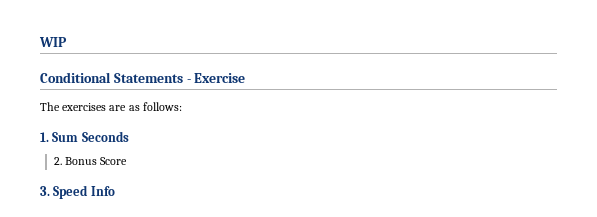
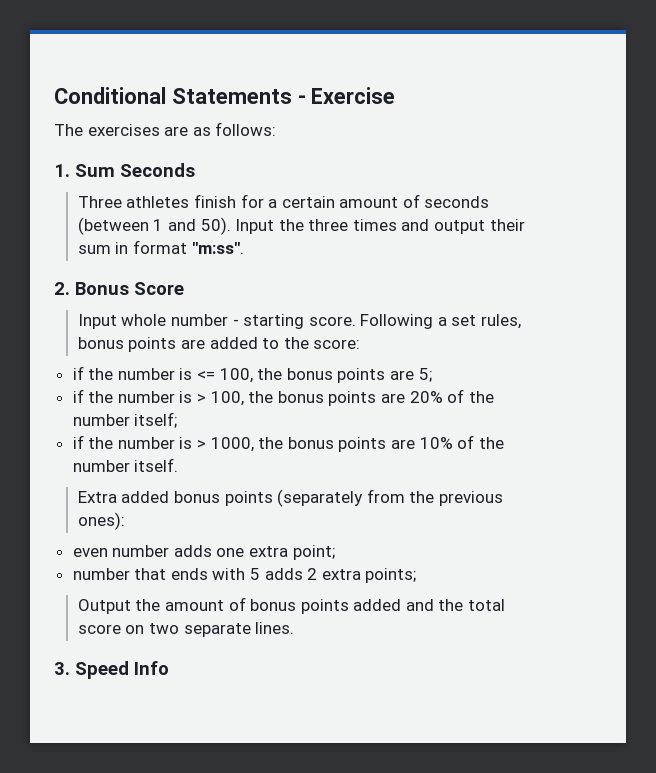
[39,37,67,47] WIP // -> (54, 95) none
[53,157,128,165] 2. Bonus Score -> [77,194,490,208] [77,217,525,235] [77,240,244,254] [54,282,184,295] [77,314,522,329] [77,337,361,352] [72,366,432,383] [72,389,494,406] [72,412,178,428] [72,435,504,452] [72,458,179,472] [77,489,503,507] [77,512,125,530] [72,545,335,560] [72,568,417,583] [77,597,506,614] [77,622,295,637] Three athletes finish for a certain amount of seconds (between 1 and 50). Input the three times and output their sum in format "m:ss". // 2. Bonus Score // Input whole number - starting score. Following a set rules, bonus points are added to the score: // if the number is <= 100, the bonus points are 5; // if the number is > 100, the bonus points are 20% of the number itself; // if the number is > 1000, the bonus points are 10% of the number itself. // Extra added bonus points (separately from the previous ones): // even number adds one extra point; // number that ends with 5 adds 2 extra points; // Output the amount of bonus points added and the total score on two separate lines.

